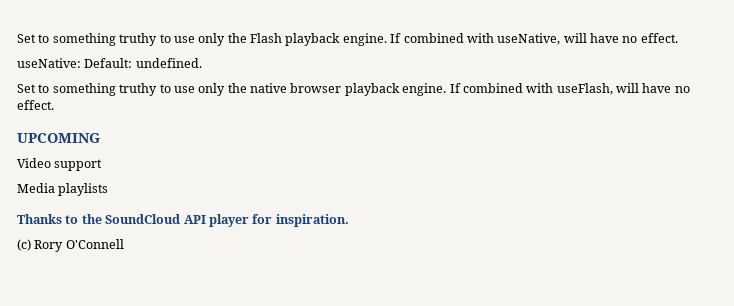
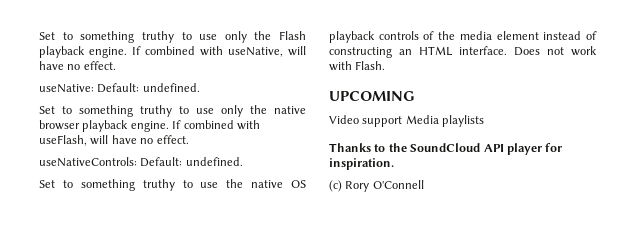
(54, 105) none -> [39,157,243,167] [39,179,306,191] [329,31,597,43] [329,46,597,58] [329,61,386,71] // useNativeControls: Default: undefined. // Set to something truthy to use the native OS playback controls of the media element instead of constructing an HTML interface. Does not work with Flash.
(103, 165) // -> (403, 121) none

